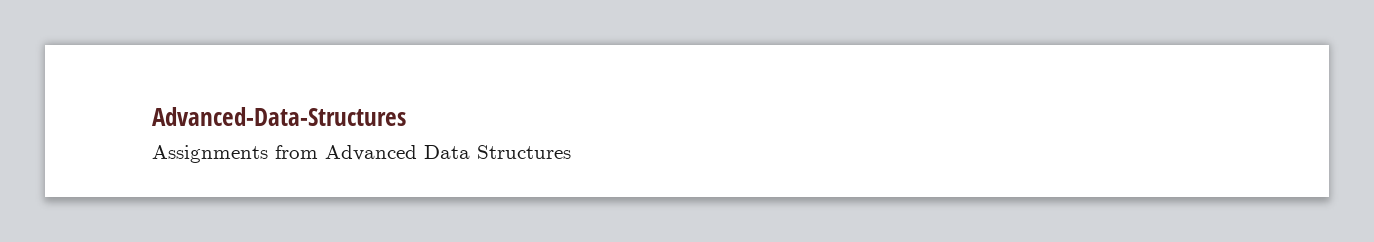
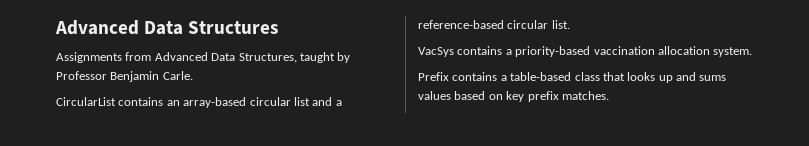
[152,107,406,126] Advanced-Data-Structures -> [55,20,279,35] Advanced Data Structures
[477,145,571,159] Structures -> [238,52,351,63] [56,71,193,82] [56,97,342,108] [418,20,570,29] [418,46,753,57] [418,72,727,83] [418,91,609,102] Structures, taught by Professor Benjamin Carle. // CircularList contains an array-based circular list and a reference-based circular list. // VacSys contains a priority-based vaccination allocation system. // Prefix contains a table-based class that looks up and sums values based on key prefix matches.

